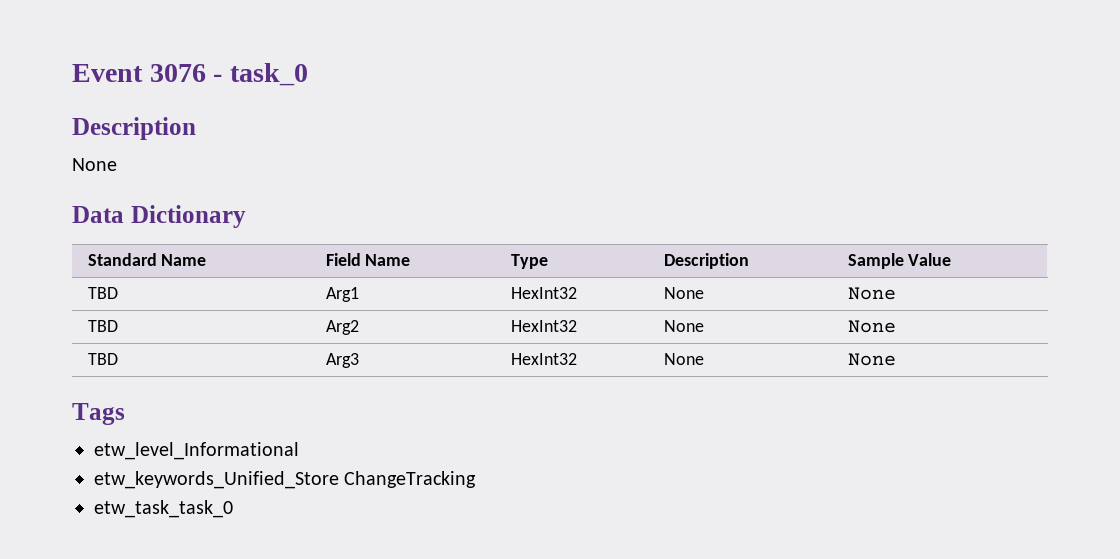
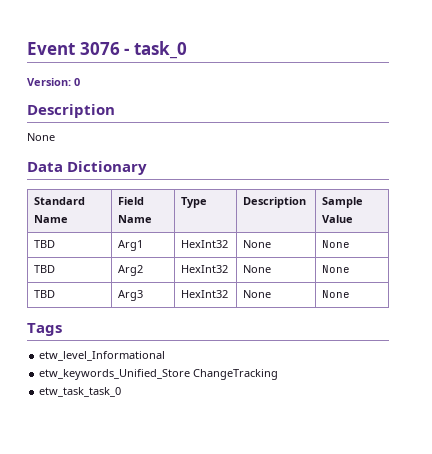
(308, 74) none -> [27,78,80,86] // Version: 0

